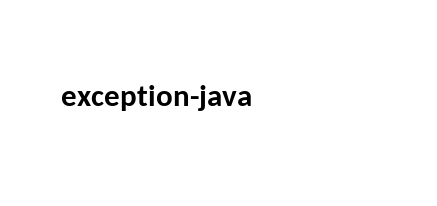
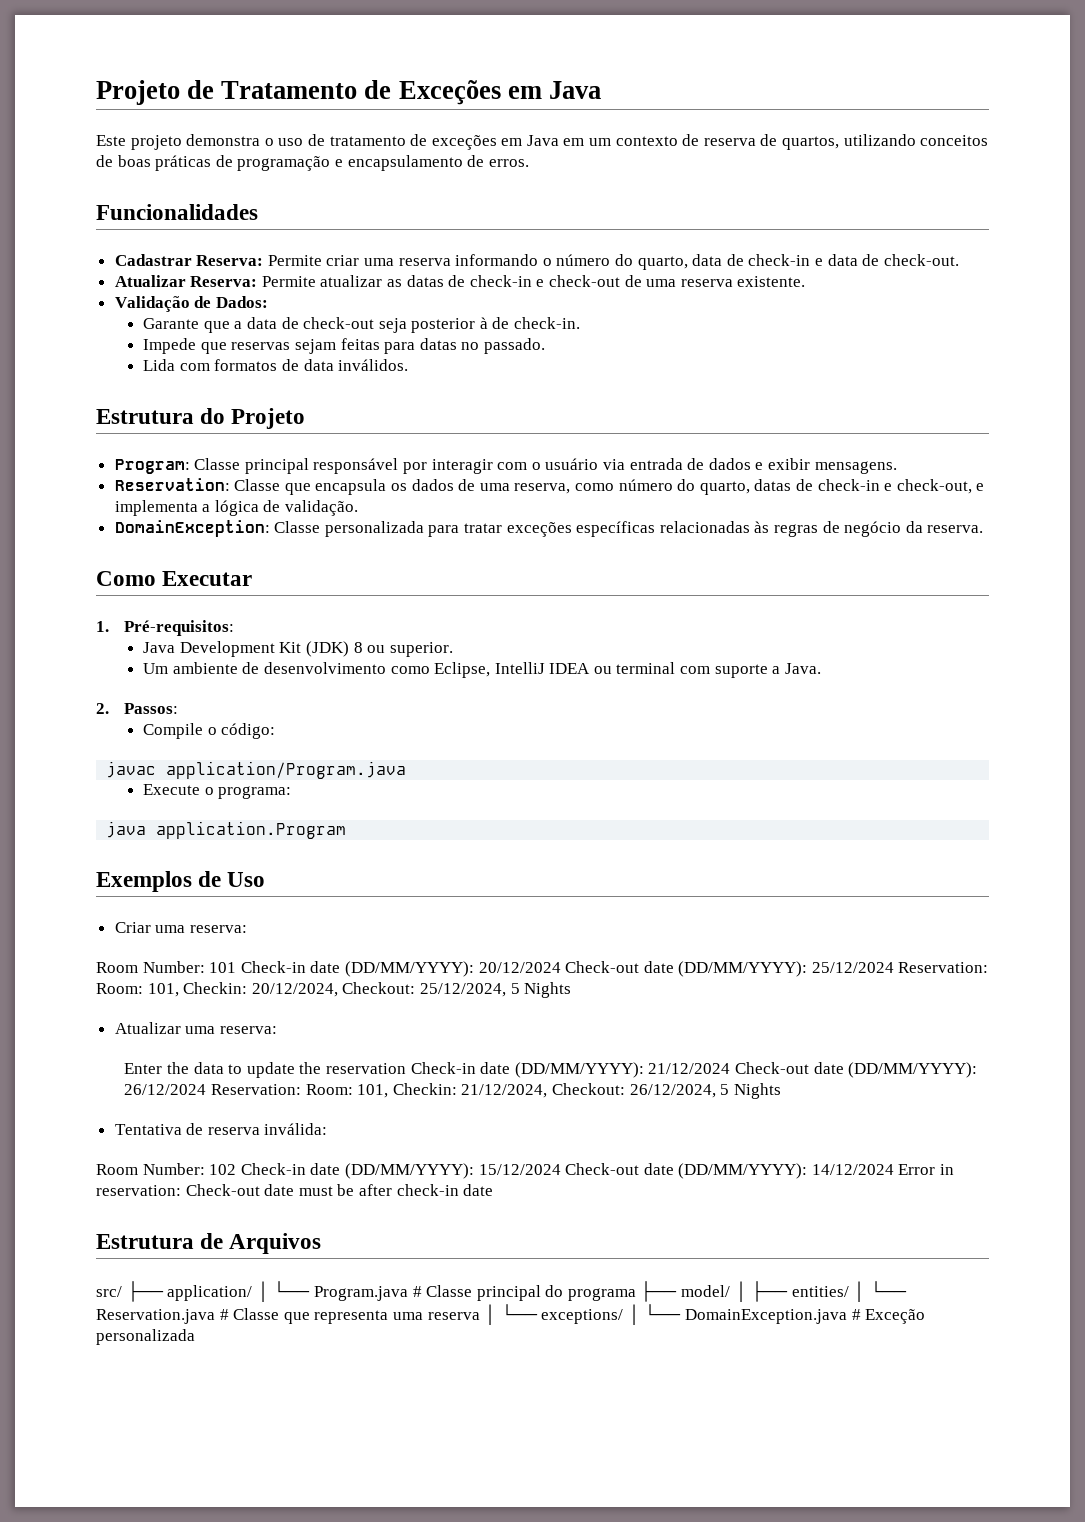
[61,85,252,111] exception-java -> [96,80,601,105] [96,134,989,150] [96,155,529,171] [96,204,258,220] [114,254,959,270] [114,275,806,287] [114,296,268,312] [143,317,581,333] [143,338,545,354] [143,359,409,371] [96,408,306,429] [114,458,897,474] [114,478,985,495] [114,500,359,516] [114,520,984,537] [96,571,253,586] [96,620,235,636] [143,641,453,657] [143,662,821,678] [96,703,179,714] [143,723,276,739] [106,761,407,779] [143,784,292,799] [106,821,347,839] [96,871,266,892] [114,922,247,933] [96,961,989,977] [96,982,572,998] [114,1022,277,1034] [124,1062,978,1078] [124,1083,781,1099] [114,1123,328,1135] [96,1163,955,1179] [96,1184,494,1196] [96,1233,322,1254] [96,1281,908,1302] [96,1304,926,1325] [96,1329,195,1345] Projeto de Tratamento de Exceções em Java // Este projeto demonstra o uso de tratamento de exceções em Java em um contexto de reserva de quartos, utilizando conceitos de boas práticas de programação e encapsulamento de erros. // Funcionalidades // Cadastrar Reserva: Permite criar uma reserva informando o número do quarto, data de check-in e data de check-out. // Atualizar Reserva: Permite atualizar as datas de check-in e check-out de uma reserva existente. // Validação de Dados: // Garante que a data de check-out seja posterior à de check-in. // Impede que reservas sejam feitas para datas no passado. // Lida com formatos de data inválidos. // Estrutura do Projeto // Program: Classe principal responsável por interagir com o usuário via entrada de dados e exibir mensagens. // Reservation: Classe que encapsula os dados de uma reserva, como número do quarto, datas de check-in e check-out, e implementa a lógica de validação. // DomainException: Classe personalizada para tratar exceções específicas relacionadas às regras de negócio da reserva. // Como Executar // 1. Pré-requisitos: // Java Development Kit (JDK) 8 ou superior. // Um ambiente de desenvolvimento como Eclipse, IntelliJ IDEA ou terminal com suporte a Java. // 2. Passos: // Compile o código: // javac application/Program.java // Execute o programa: // java application.Program // Exemplos de Uso // Criar uma reserva: // Room Number: 101 Check-in date (DD/MM/YYYY): 20/12/2024 Check-out date (DD/MM/YYYY): 25/12/2024 Reservation: Room: 101, Checkin: 20/12/2024, Checkout: 25/12/2024, 5 Nights // Atualizar uma reserva: // Enter the data to update the reservation Check-in date (DD/MM/YYYY): 21/12/2024 Check-out date (DD/MM/YYYY): 26/12/2024 Reservation: Room: 101, Checkin: 21/12/2024, Checkout: 26/12/2024, 5 Nights // Tentativa de reserva inválida: // Room Number: 102 Check-in date (DD/MM/YYYY): 15/12/2024 Check-out date (DD/MM/YYYY): 14/12/2024 Error in reservation: Check-out date must be after check-in date // Estrutura de Arquivos // src/ ├── application/ │ └── Program.java # Classe principal do programa ├── model/ │ ├── entities/ │ └── Reservation.java # Classe que representa uma reserva │ └── exceptions/ │ └── DomainException.java # Exceção personalizada

